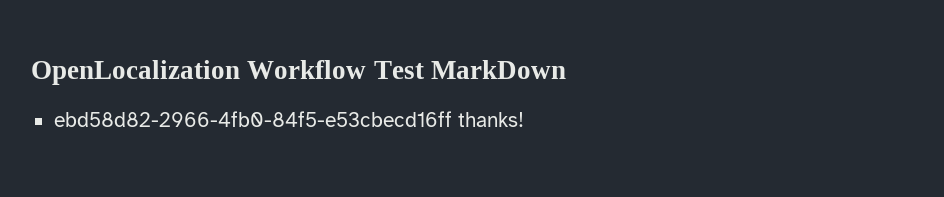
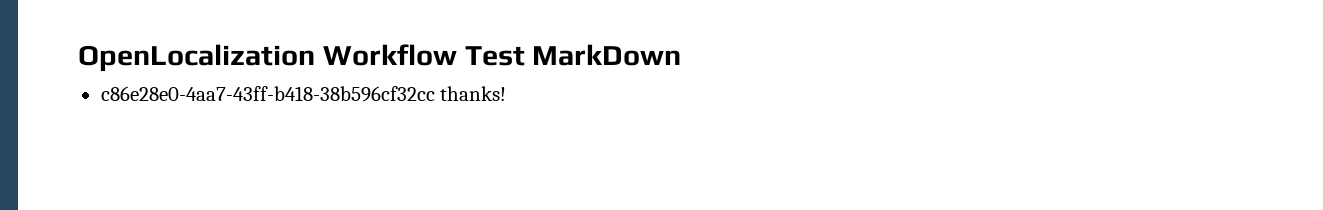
[53,111,452,127] ebd58d82-2966-4fb0-84f5-e53cbecd16ff -> [100,86,435,102] c86e28e0-4aa7-43ff-b418-38b596cf32cc

